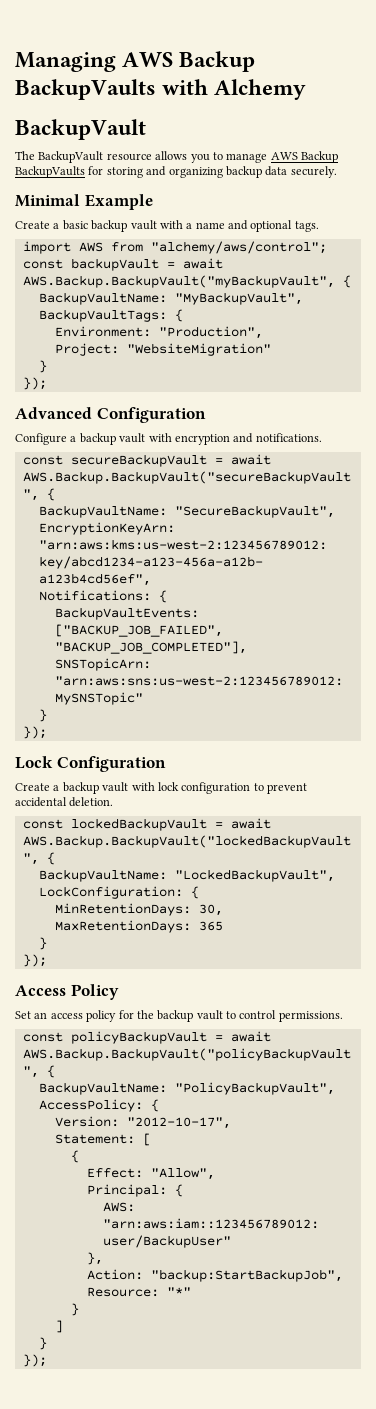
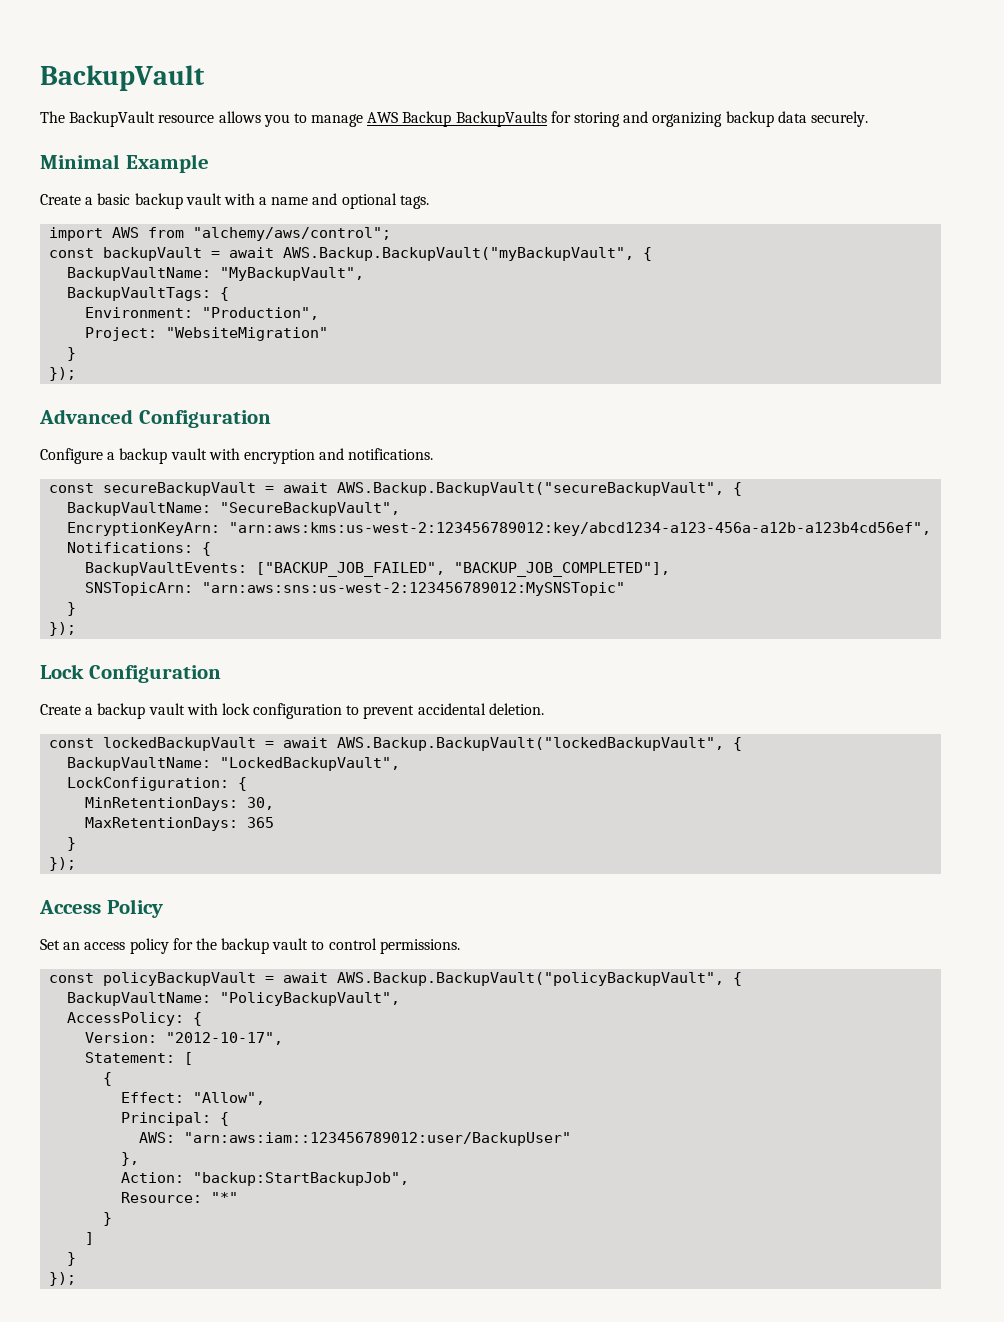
[15,51,256,72] [15,79,307,100] Managing AWS Backup BackupVaults with Alchemy // -> (40, 78) none

